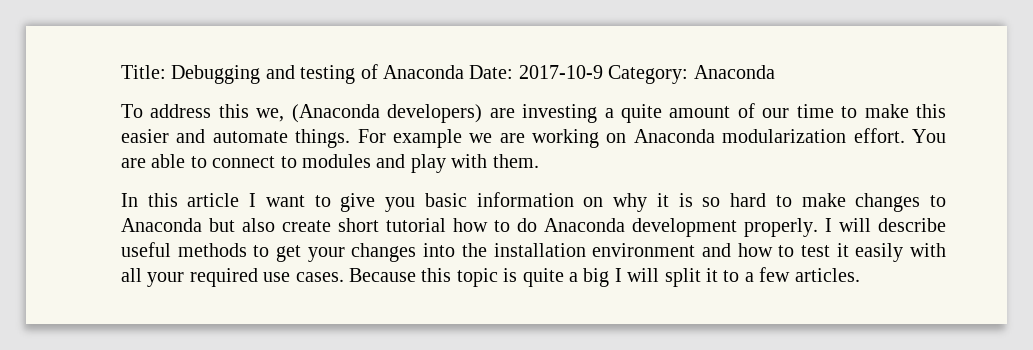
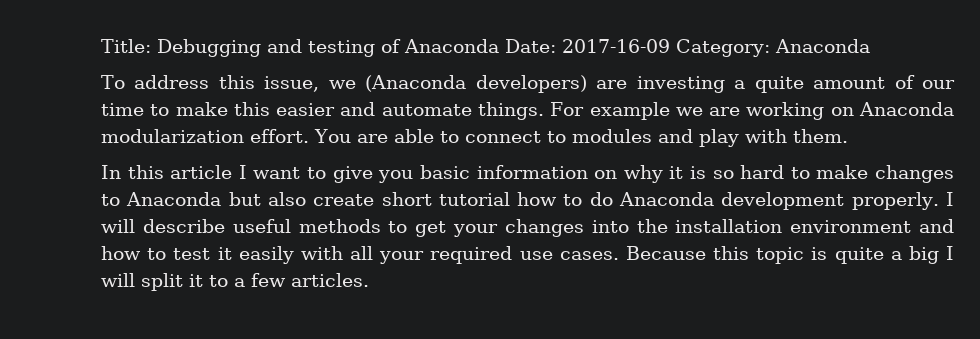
[518,65,603,79] 2017-10-9 -> [562,39,670,53] 2017-16-09
[256,108,285,122] we, -> [264,76,356,92] issue, we

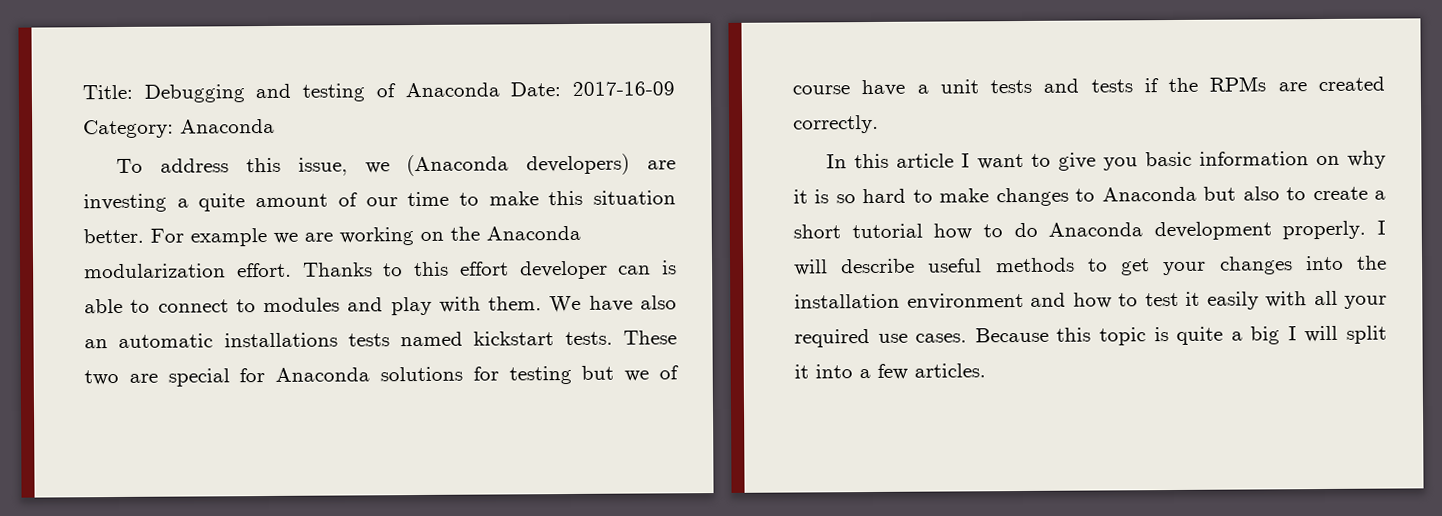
[276,102,545,120] easier and automate things. -> [592,190,676,205] [83,228,144,244] situation better.
(854, 111) none -> [450,226,480,241] the
[314,129,388,143] You are -> [302,260,677,280] Thanks to this effort developer can is
(848, 136) none -> [549,295,677,313] [84,330,677,349] [84,365,679,387] [792,76,1385,97] [793,114,879,134] We have also an automatic installations tests named kickstart tests. These two are special for Anaconda solutions for testing but we of course have a unit tests and tests if the RPMs are created correctly.
[313,194,375,206] create -> [1286,186,1386,201] to create a
[209,275,228,287] to -> [815,364,853,379] into

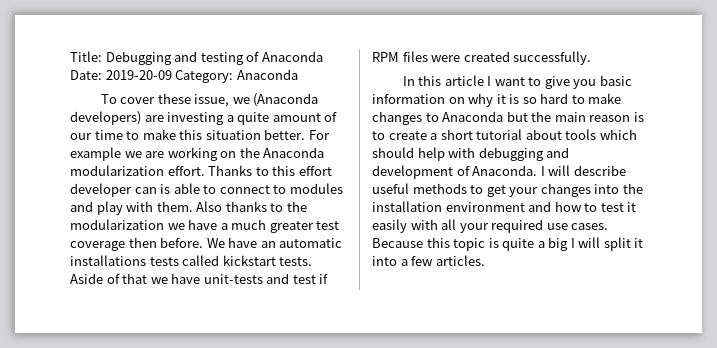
[572,81,675,96] 2017-16-09 -> [105,70,172,80] 2019-20-09
[160,157,281,173] address this -> [120,93,191,104] cover these
(543, 303) none -> [196,201,307,212] [70,219,340,233] [70,237,204,251] Also thanks to the modularization we have a much greater test coverage then before.
[639,295,677,310] also -> (258, 242) none
[400,331,464,347] named -> [182,255,220,266] called
[623,330,677,345] [84,365,679,387] [792,76,1385,97] [793,114,879,134] These two are special for Anaconda solutions for testing but we of course have a unit tests and tests if the RPMs are created correctly. -> [70,273,329,284] [372,51,592,65] Aside of that we have unit-tests and test if RPM files were created successfully.
[1242,186,1280,201] also -> [531,111,644,122] the main reason is
[933,220,1367,241] how to do Anaconda development properly. -> [525,129,637,140] [372,147,570,161] [372,165,538,179] about tools which should help with debugging and development of Anaconda.

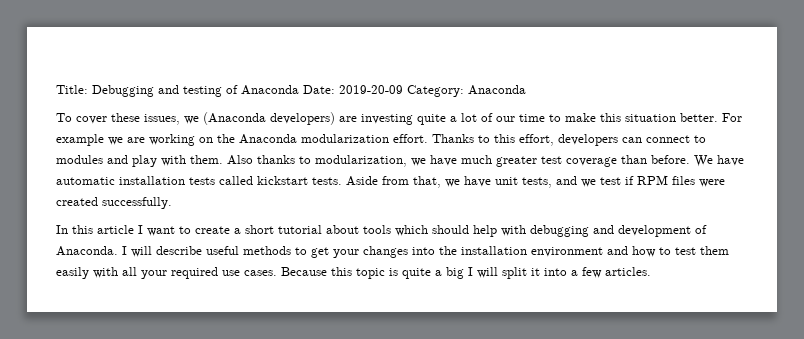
[194,94,230,107] issue, -> [144,114,180,125] issues,
[226,112,321,125] a quite amount -> [417,113,477,125] quite a lot
[298,166,332,176] [70,183,217,197] effort developer can is able to -> [519,134,642,146] effort, developers can
[286,201,307,212] [70,219,228,230] the modularization we have a -> [315,155,457,167] modularization, we have
[128,237,157,248] then -> [621,155,647,164] than
[260,238,343,248] [70,255,146,266] an automatic installations -> [56,176,185,185] automatic installation
[106,273,290,284] of that we have unit-tests and -> [382,176,596,188] from that, we have unit tests, and we
[544,75,632,89] [372,93,622,107] [372,111,644,125] [372,131,385,140] give you basic information on why it is so hard to make changes to Anaconda but the main reason is to -> (191, 230) none
[627,202,637,212] it -> [700,246,729,255] them

